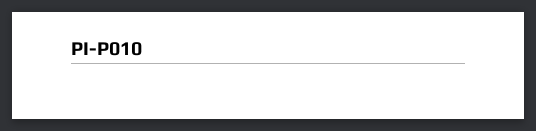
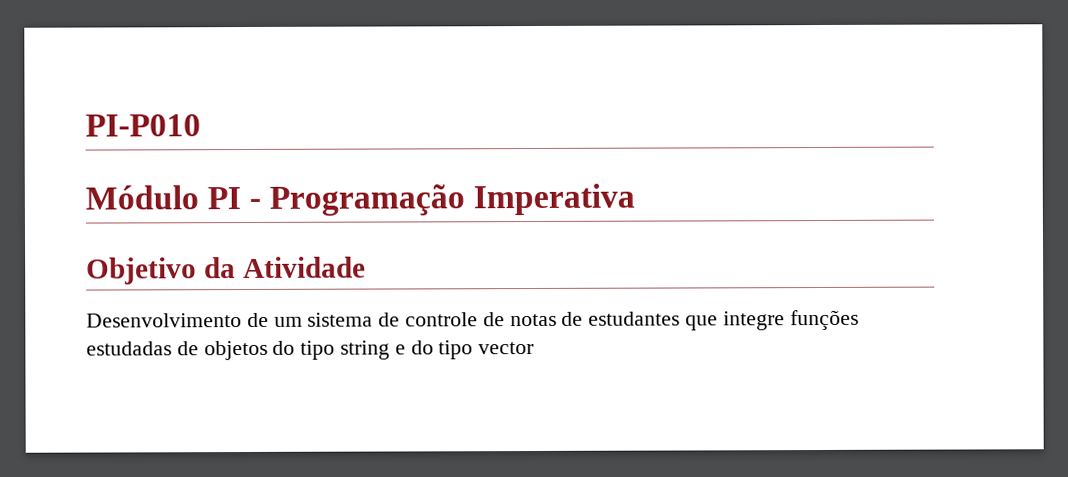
(142, 49) none -> [85,183,636,216] [86,256,366,285] [86,309,859,331] [86,340,535,361] // Módulo PI - Programação Imperativa // Objetivo da Atividade // Desenvolvimento de um sistema de controle de notas de estudantes que integre funções estudadas de objetos do tipo string e do tipo vector

